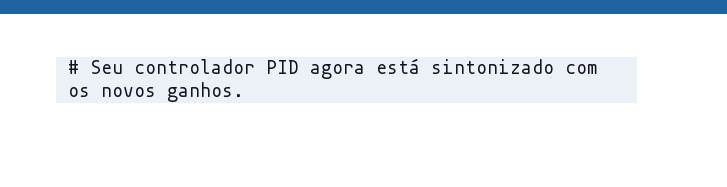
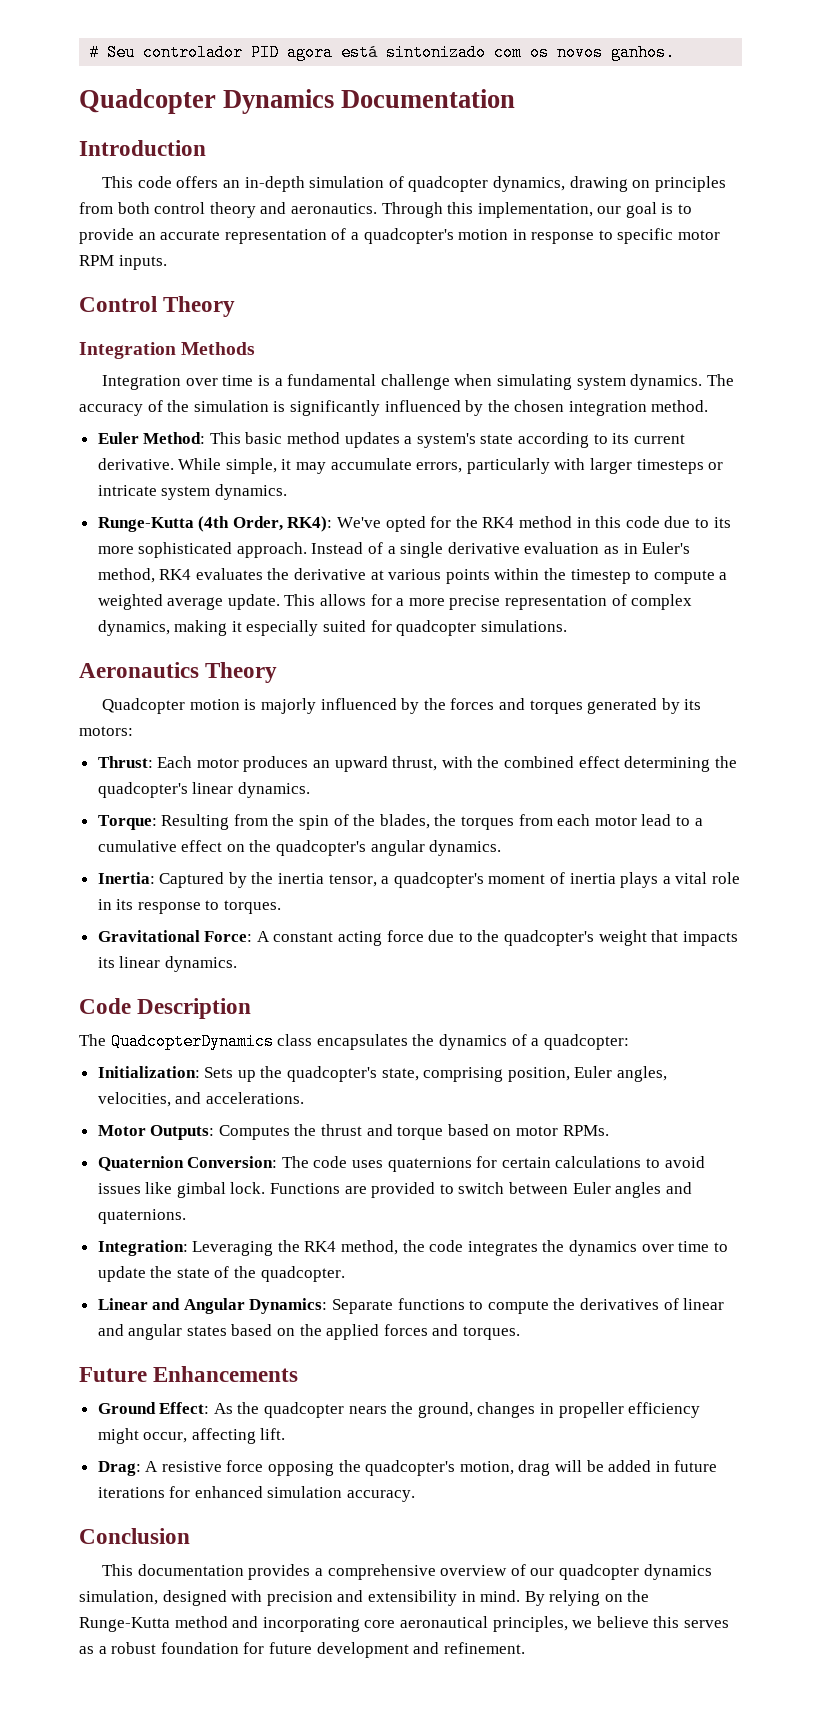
(244, 92) none -> [79,89,516,114] [79,140,206,156] [102,176,726,192] [79,202,693,218] [79,228,721,244] [79,255,167,270] [79,296,236,317] [79,342,256,359] [102,374,734,390] [79,400,709,416] [97,432,685,448] [97,458,724,474] [97,484,287,500] [97,516,731,532] [97,542,691,558] [97,568,728,584] [97,594,693,610] [97,620,567,636] [79,662,278,683] [102,698,702,714] [79,726,133,736] [97,756,737,772] [97,782,310,798] [97,814,703,830] [97,840,502,856] [97,872,740,888] [97,899,282,914] [97,930,738,946] [97,956,237,972] [79,998,252,1019] [79,1033,629,1050] [97,1066,668,1082] [97,1092,304,1107] [97,1124,609,1140] [97,1156,705,1172] [97,1182,692,1198] [97,1209,186,1224] [97,1240,728,1256] [97,1266,345,1282] [97,1298,725,1314] [97,1324,521,1340] [79,1366,299,1382] [97,1402,701,1418] [97,1428,286,1444] [97,1460,718,1476] [97,1486,416,1502] [79,1528,190,1544] [102,1564,712,1580] [79,1590,650,1606] [79,1616,729,1632] [79,1642,525,1658] // Quadcopter Dynamics Documentation // Introduction // This code offers an in-depth simulation of quadcopter dynamics, drawing on principles from both control theory and aeronautics. Through this implementation, our goal is to provide an accurate representation of a quadcopter's motion in response to specific motor RPM inputs. // Control Theory // Integration Methods // Integration over time is a fundamental challenge when simulating system dynamics. The accuracy of the simulation is significantly influenced by the chosen integration method. // Euler Method: This basic method updates a system's state according to its current derivative. While simple, it may accumulate errors, particularly with larger timesteps or intricate system dynamics. // Runge-Kutta (4th Order, RK4): We've opted for the RK4 method in this code due to its more sophisticated approach. Instead of a single derivative evaluation as in Euler's method, RK4 evaluates the derivative at various points within the timestep to compute a weighted average update. This allows for a more precise representation of complex dynamics, making it especially suited for quadcopter simulations. // Aeronautics Theory // Quadcopter motion is majorly influenced by the forces and torques generated by its motors: // Thrust: Each motor produces an upward thrust, with the combined effect determining the quadcopter's linear dynamics. // Torque: Resulting from the spin of the blades, the torques from each motor lead to a cumulative effect on the quadcopter's angular dynamics. // Inertia: Captured by the inertia tensor, a quadcopter's moment of inertia plays a vital role in its response to torques. // Gravitational Force: A constant acting force due to the quadcopter's weight that impacts its linear dynamics. // Code Description // The QuadcopterDynamics class encapsulates the dynamics of a quadcopter: // Initialization: Sets up the quadcopter's state, comprising position, Euler angles, velocities, and accelerations. // Motor Outputs: Computes the thrust and torque based on motor RPMs. // Quaternion Conversion: The code uses quaternions for certain calculations to avoid issues like gimbal lock. Functions are provided to switch between Euler angles and quaternions. // Integration: Leveraging the RK4 method, the code integrates the dynamics over time to update the state of the quadcopter. // Linear and Angular Dynamics: Separate functions to compute the derivatives of linear and angular states based on the applied forces and torques. // Future Enhancements // Ground Effect: As the quadcopter nears the ground, changes in propeller efficiency might occur, affecting lift. // Drag: A resistive force opposing the quadcopter's motion, drag will be added in future iterations for enhanced simulation accuracy. // Conclusion // This documentation provides a comprehensive overview of our quadcopter dynamics simulation, designed with precision and extensibility in mind. By relying on the Runge-Kutta method and incorporating core aeronautical principles, we believe this serves as a robust foundation for future development and refinement.

